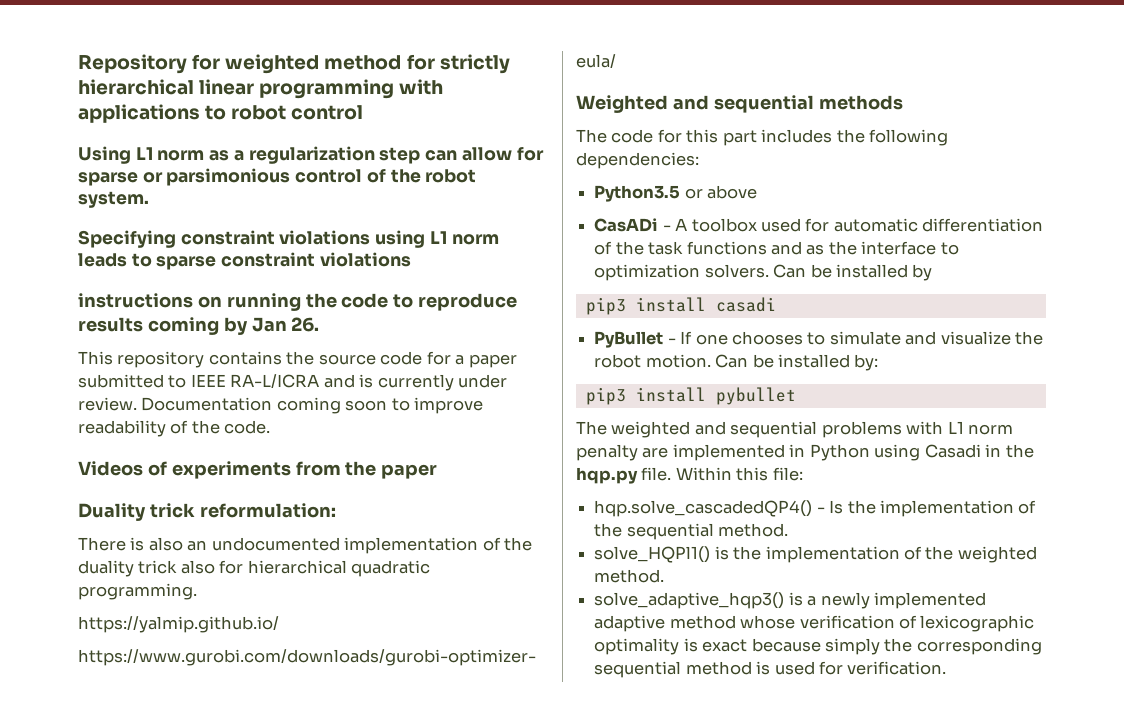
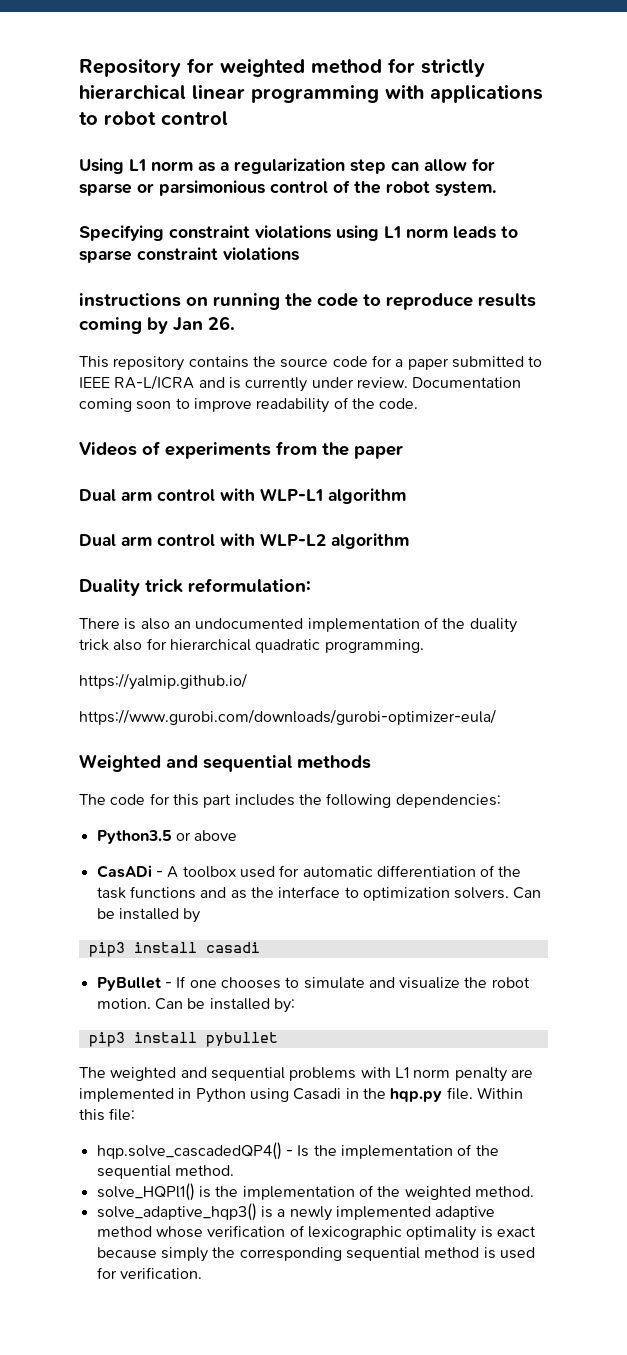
(438, 471) none -> [79,488,406,504] [79,533,409,549] // Dual arm control with WLP-L1 algorithm // Dual arm control with WLP-L2 algorithm

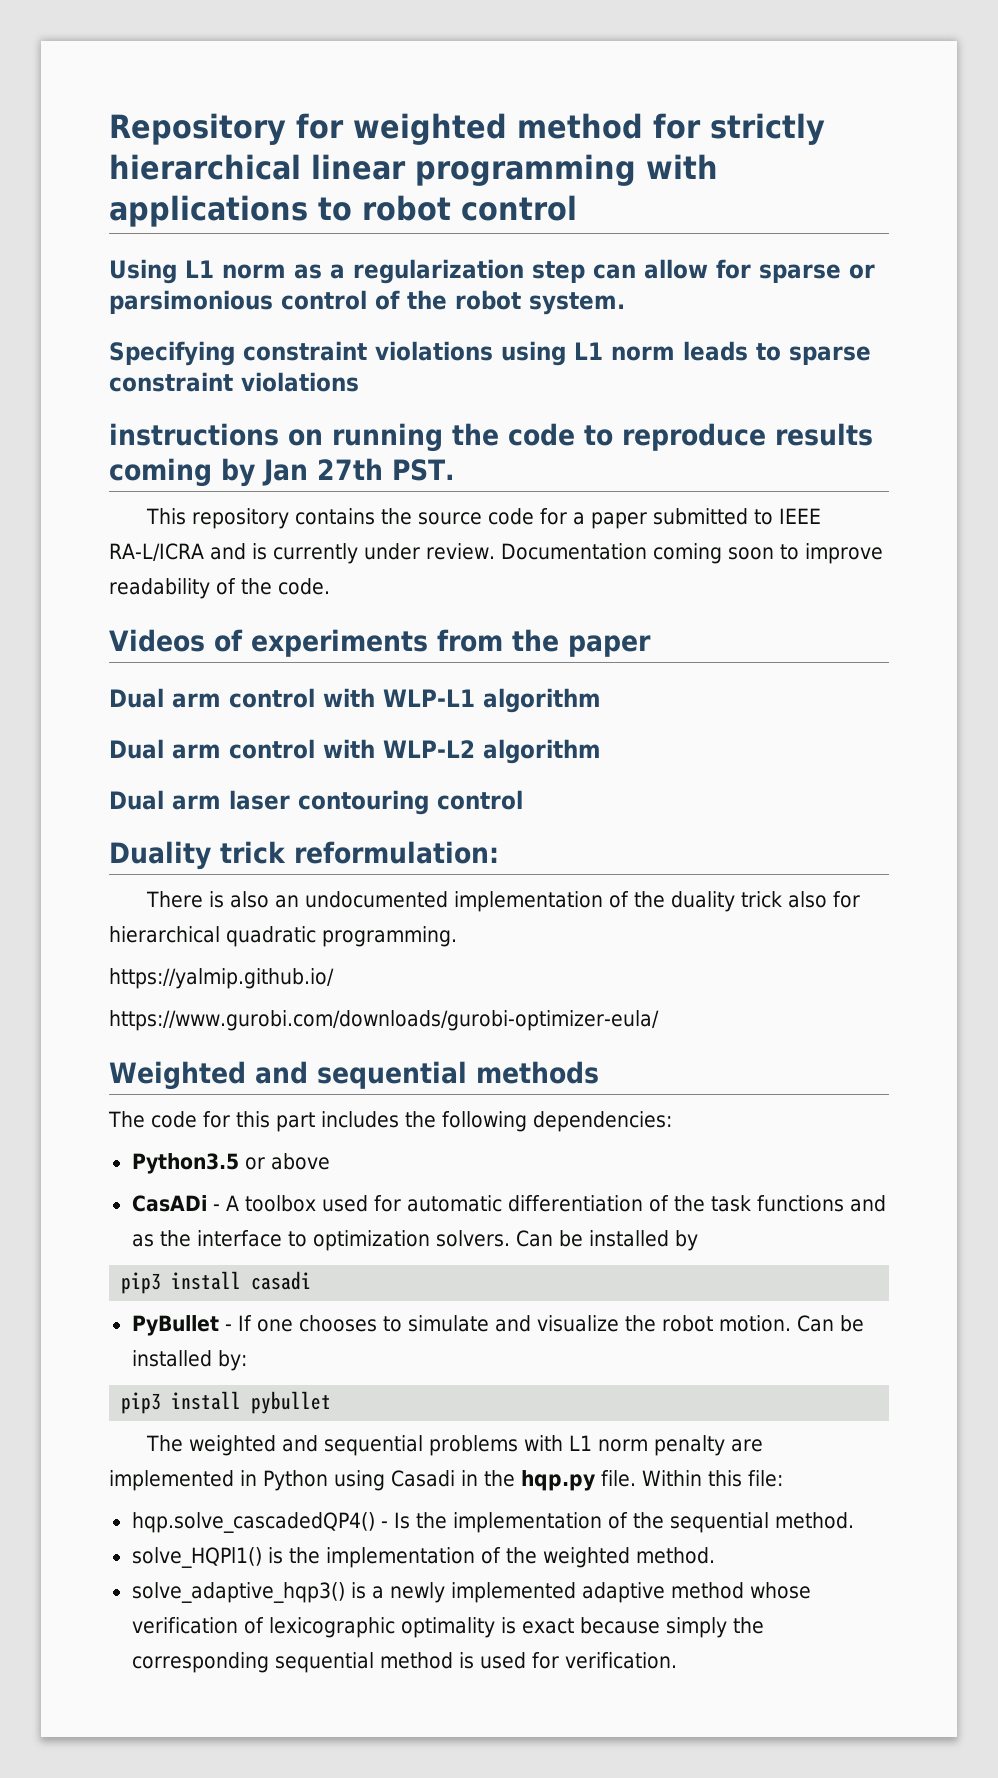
[208,316,235,330] 26. -> [317,458,455,481] 27th PST.
(409, 541) none -> [109,790,523,815] // Dual arm laser contouring control

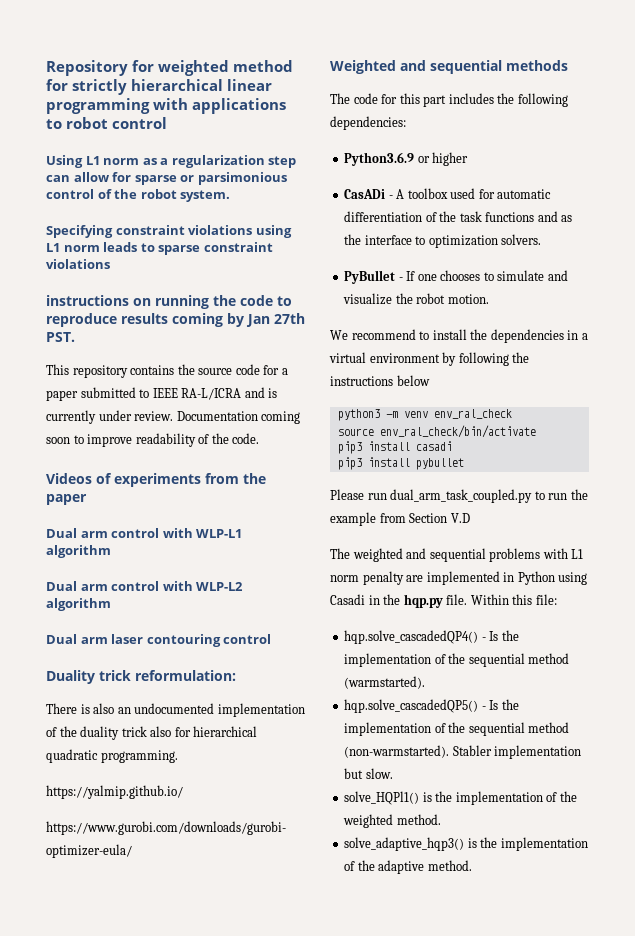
[131,1153,330,1174] Python3.5 or above -> [344,152,469,166] Python3.6.9 or higher
[515,1230,698,1251] [121,1271,312,1294] Can be installed by // pip3 install casadi -> (542, 239) none
[796,1315,864,1332] [131,1350,247,1371] [121,1391,332,1414] Can be installed by: // pip3 install pybullet -> [330,329,588,343] [329,352,530,366] [330,375,430,386] [337,409,512,421] [337,425,536,438] [337,441,452,454] [337,457,464,470] [330,489,588,503] [330,512,470,526] // We recommend to install the dependencies in a virtual environment by following the instructions below // python3 -m venv env_ral_check // source env_ral_check/bin/activate // pip3 install casadi // pip3 install pybullet // Please run dual_arm_task_coupled.py to run the example from Section V.D
[774,1512,854,1529] method. -> [528,653,570,664] [344,676,426,689] [344,699,519,713] [344,722,570,736] [344,745,582,759] [344,768,393,779] method (warmstarted). // hqp.solve_cascadedQP5() - Is the implementation of the sequential method (non-warmstarted). Stabler implementation but slow.
[371,1582,811,1603] [131,1617,764,1638] [131,1652,677,1673] a newly implemented adaptive method whose verification of lexicographic optimality is exact because simply the corresponding sequential method is used for verification. -> [480,837,588,851] [344,860,472,874] the implementation of the adaptive method.

